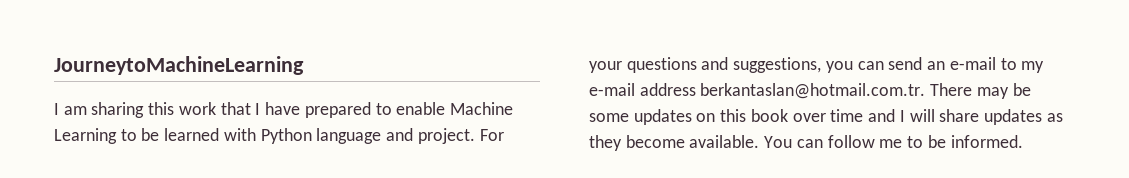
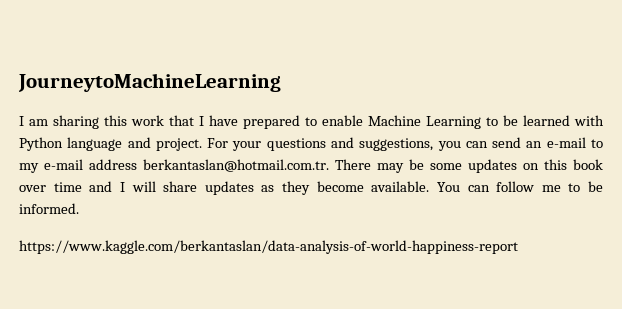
(1023, 141) none -> [19,240,518,254] // https://www.kaggle.com/berkantaslan/data-analysis-of-world-happiness-report

